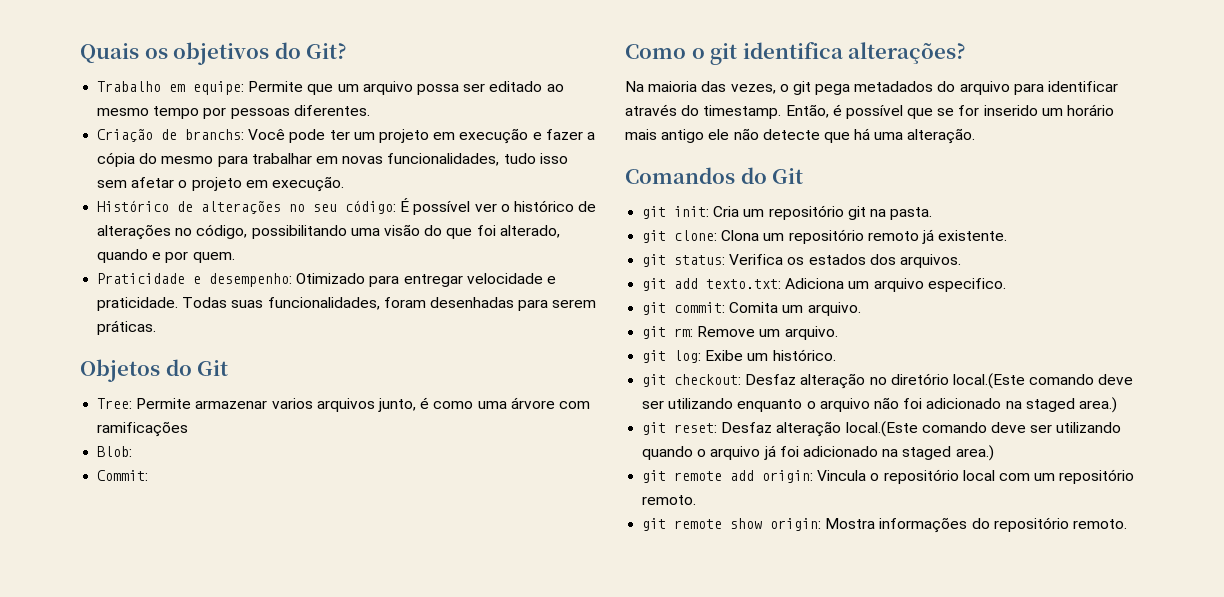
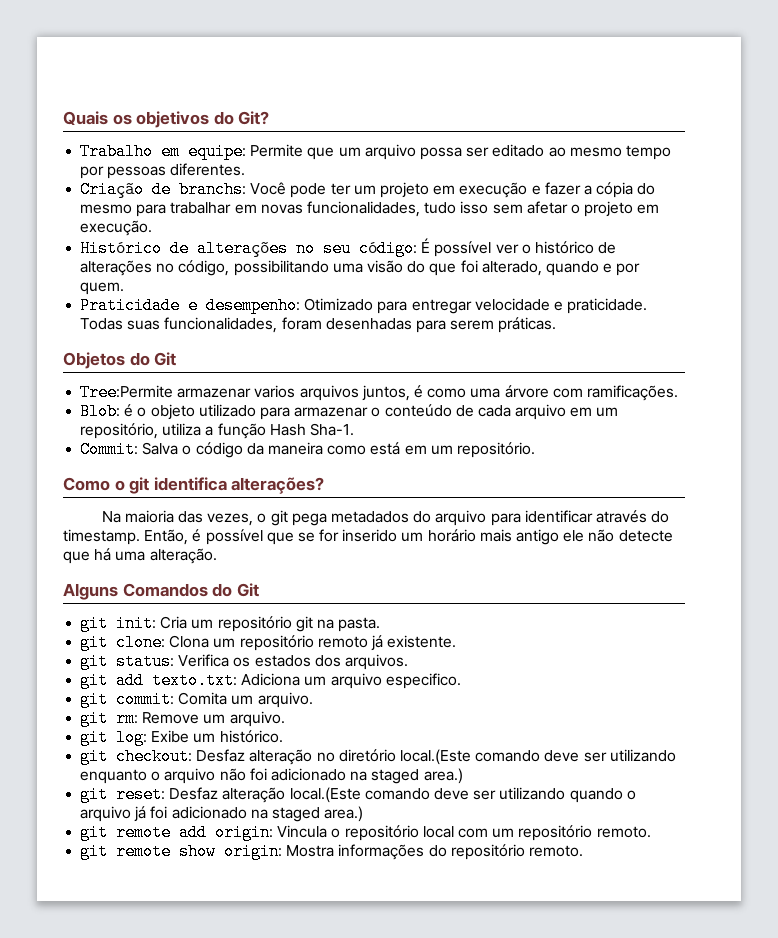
[97,398,192,409] Tree: Permite -> [80,384,174,401] Tree:Permite
[377,398,416,412] junto, -> [361,385,410,401] juntos,
[97,421,189,437] ramificações -> [586,385,678,401] ramificações.
[97,470,149,481] // Commit: -> [124,404,619,420] [80,423,354,439] [80,441,535,458] é o objeto utilizado para armazenar o conteúdo de cada arquivo em um repositório, utiliza a função Hash Sha-1. // Commit: Salva o código da maneira como está em um repositório.
(976, 136) none -> [63,583,118,600] Alguns

